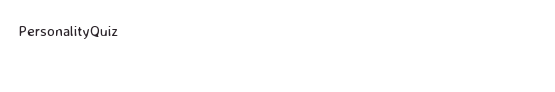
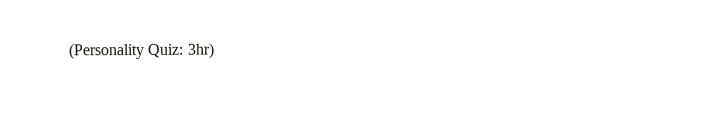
[18,26,118,39] PersonalityQuiz -> [68,42,214,60] (Personality Quiz: 3hr)

